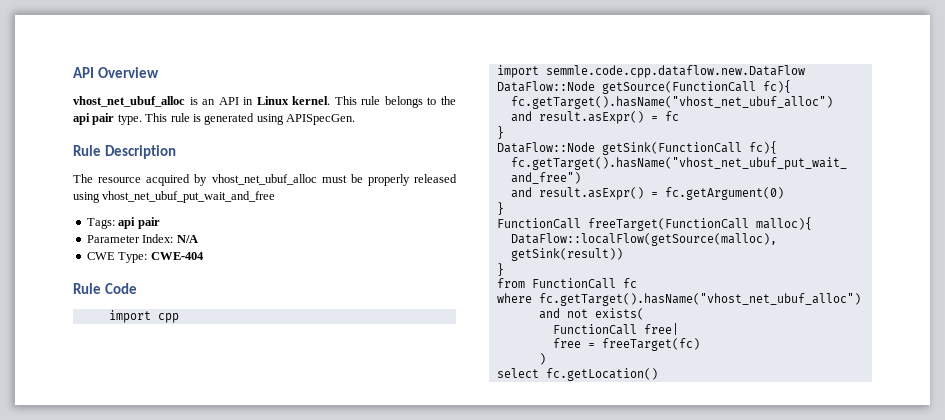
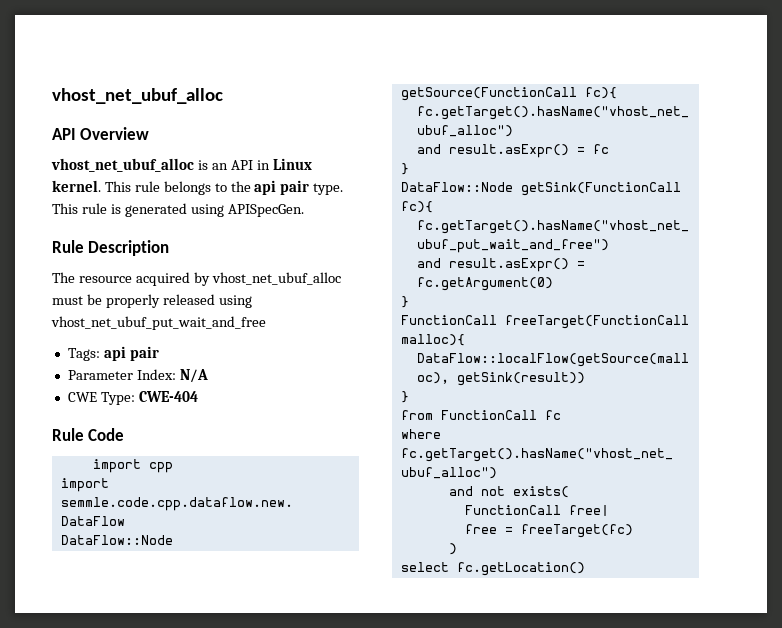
(73, 72) none -> [52,88,223,104] vhost_net_ubuf_alloc //

